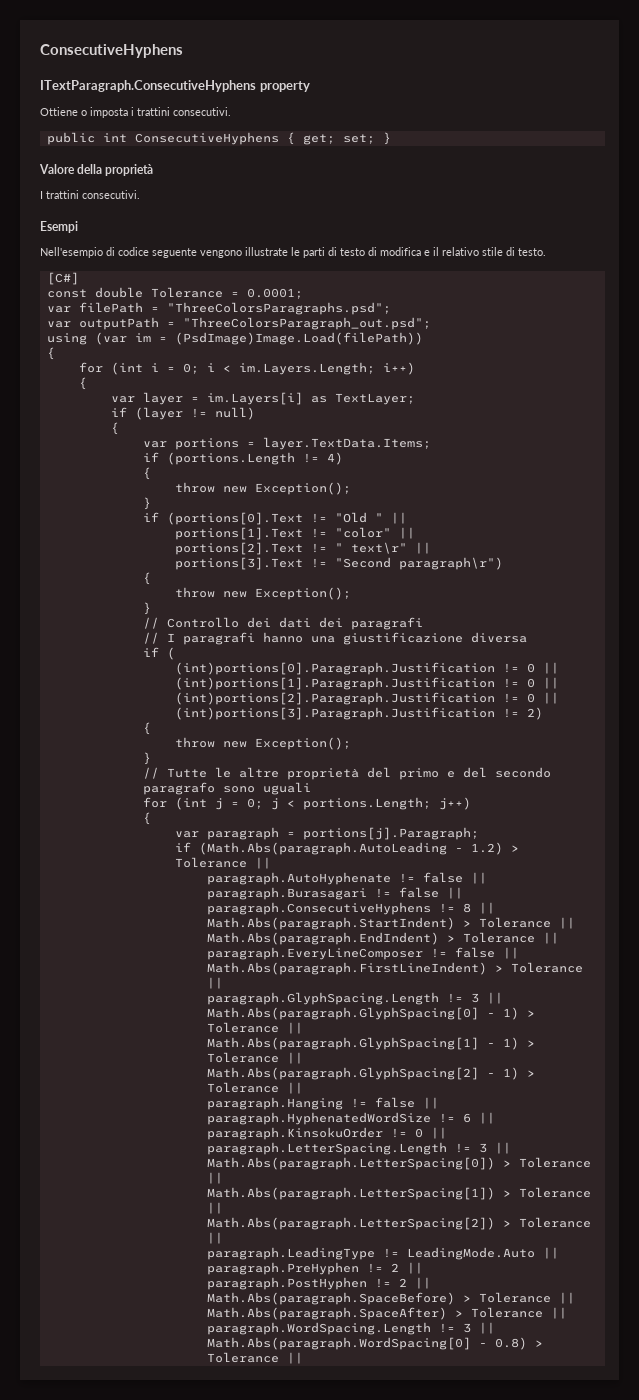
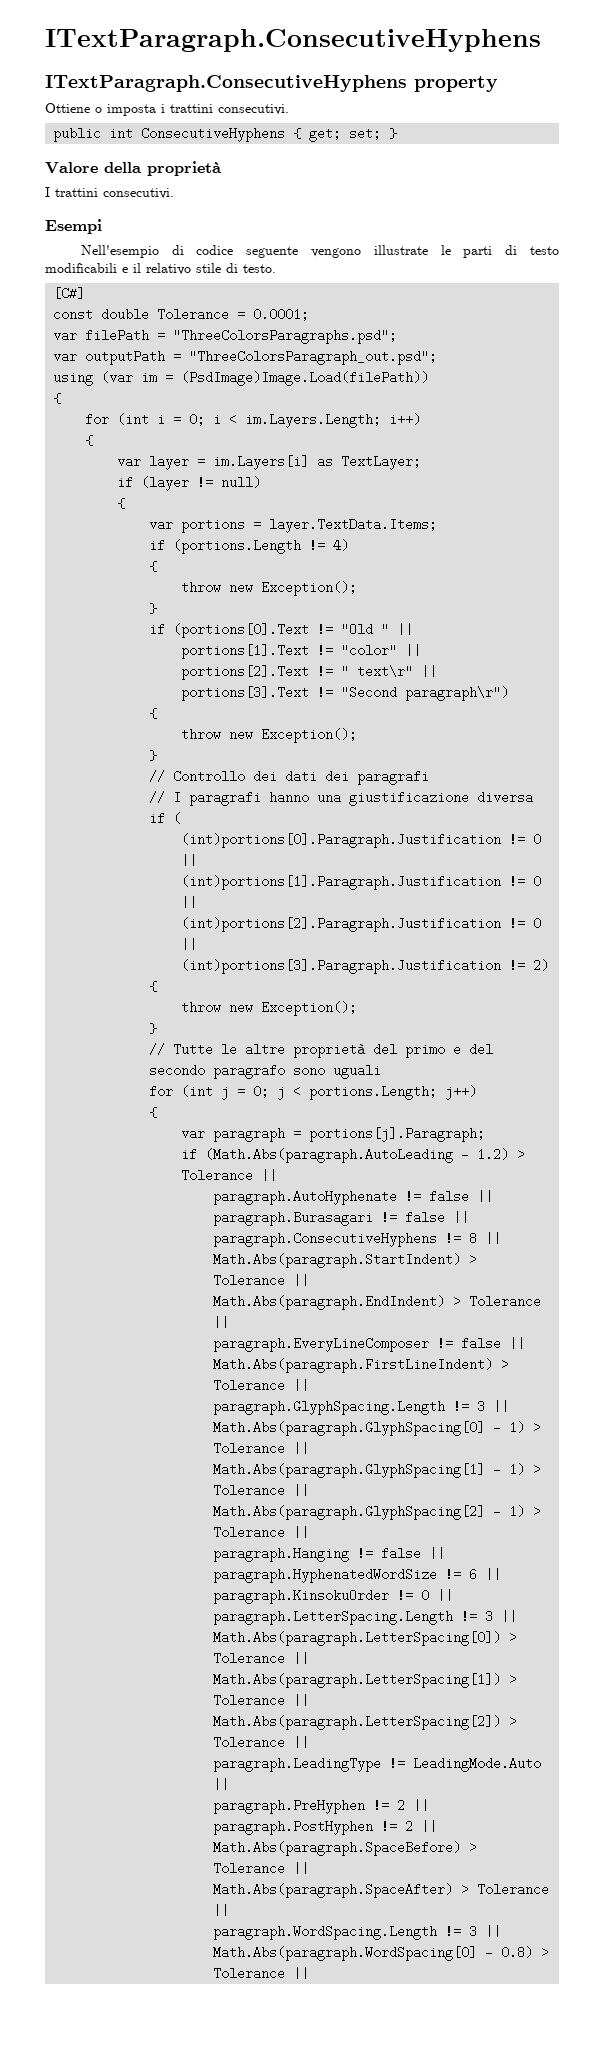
[40,44,183,58] ConsecutiveHyphens -> [45,29,541,52] ITextParagraph.ConsecutiveHyphens
[368,247,421,256] di modifica -> [45,263,117,273] modificabili

